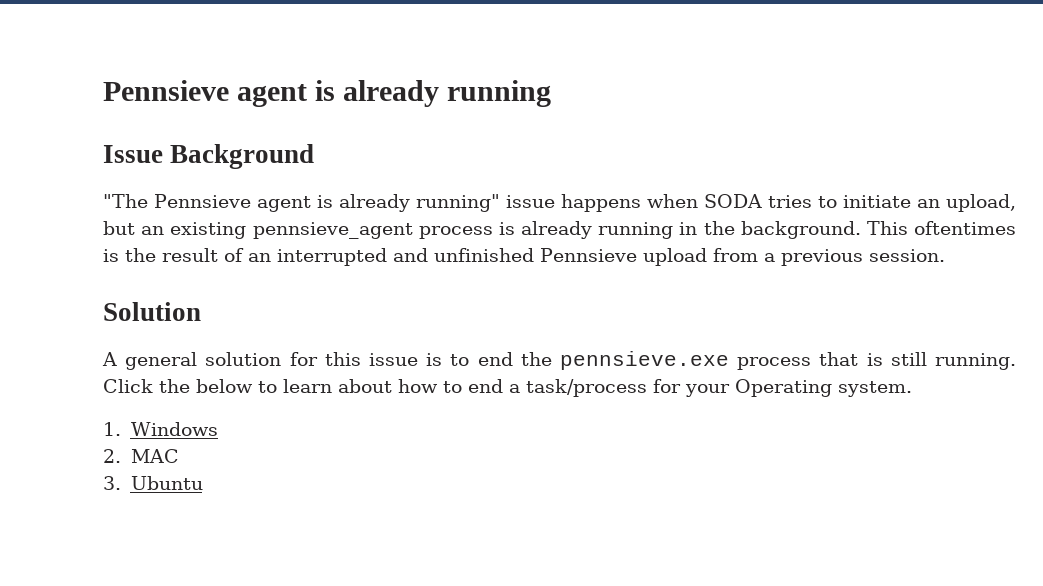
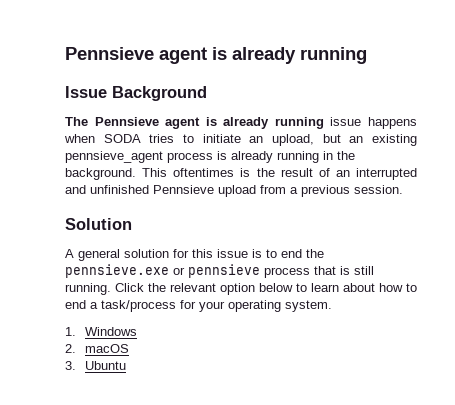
[103,194,500,212] "The Pennsieve agent is already running" -> [65,117,324,129] The Pennsieve agent is already running
(729, 360) none -> [173,264,260,278] or pennsieve
(190, 386) none -> [170,283,255,295] relevant option
[735,379,832,397] Operating -> [228,300,281,312] operating
[130,449,179,463] MAC -> [85,344,130,353] macOS

